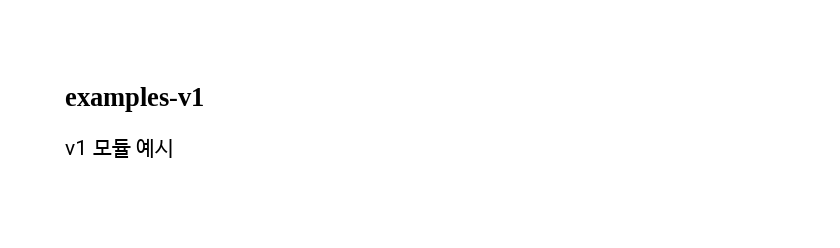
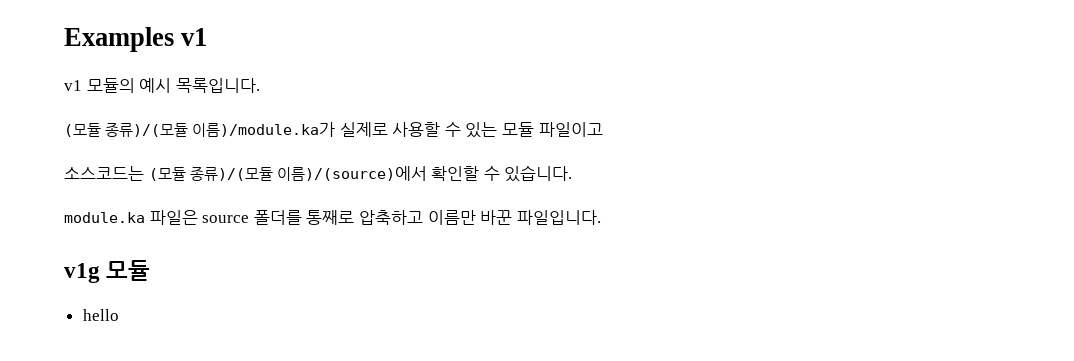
[65,87,204,112] [65,138,175,158] examples-v1 // v1 모듈 예시 -> [64,27,208,52] [64,78,260,93] [64,122,603,138] [64,165,573,182] [64,210,601,225] [64,260,151,283] [82,309,119,321] Examples v1 // v1 모듈의 예시 목록입니다. // (모듈 종류)/(모듈 이름)/module.ka가 실제로 사용할 수 있는 모듈 파일이고 // 소스코드는 (모듈 종류)/(모듈 이름)/(source)에서 확인할 수 있습니다. // module.ka 파일은 source 폴더를 통째로 압축하고 이름만 바꾼 파일입니다. // v1g 모듈 // hello

